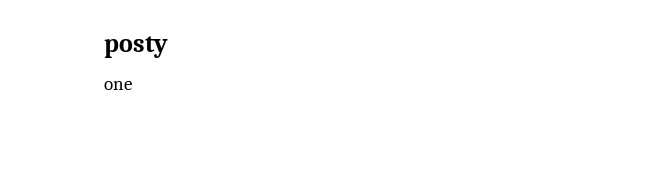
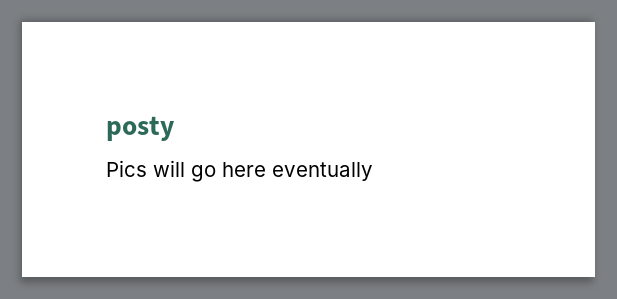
[104,81,132,90] one -> [106,160,373,182] Pics will go here eventually

